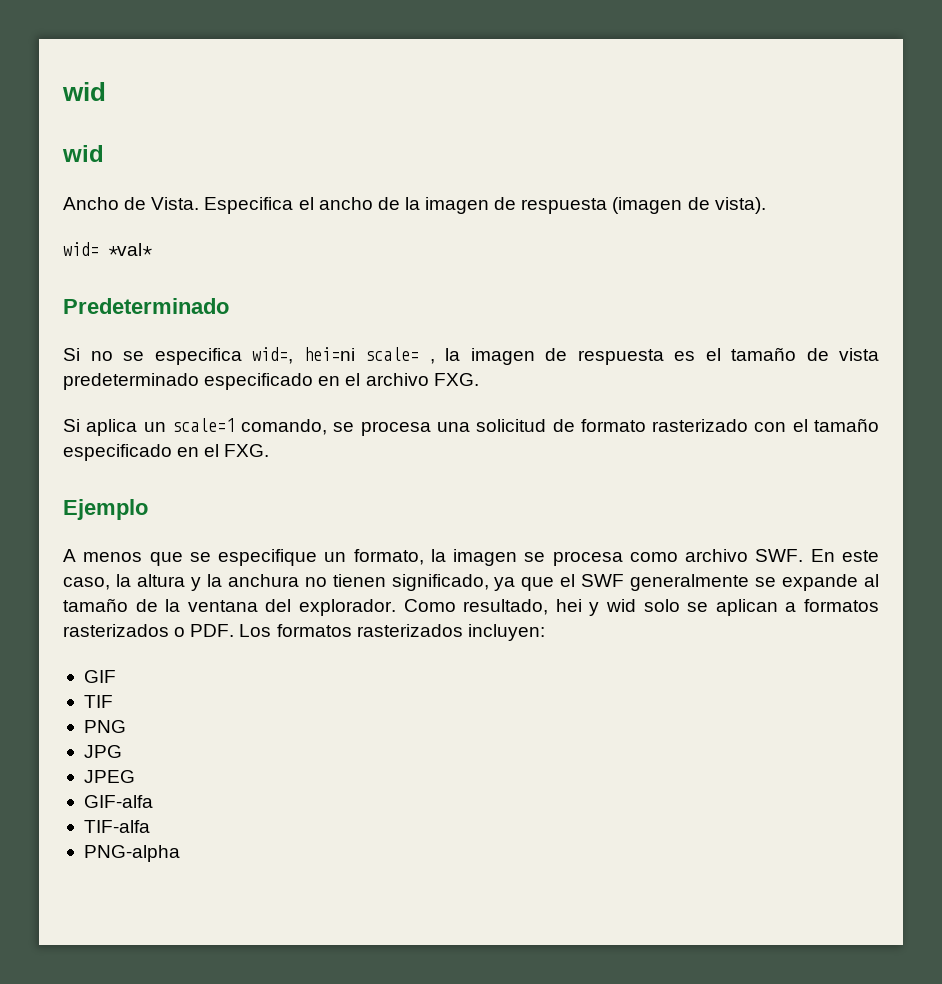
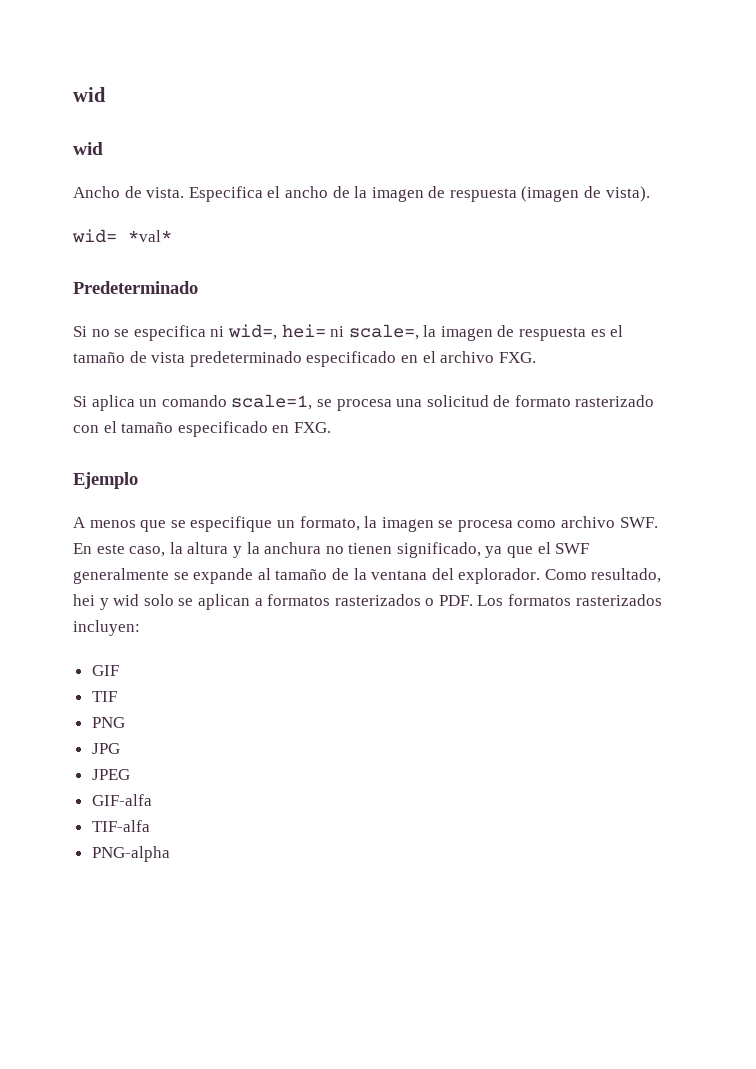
[151,197,200,210] Vista. -> [146,187,185,198] vista.
[252,347,435,364] wid=, hei=ni scale= , -> [210,324,419,340] ni wid=, hei= ni scale=,
[171,418,328,435] scale=1 comando, -> [161,394,313,410] comando scale=1,
[204,444,220,457] el -> (290, 429) none

